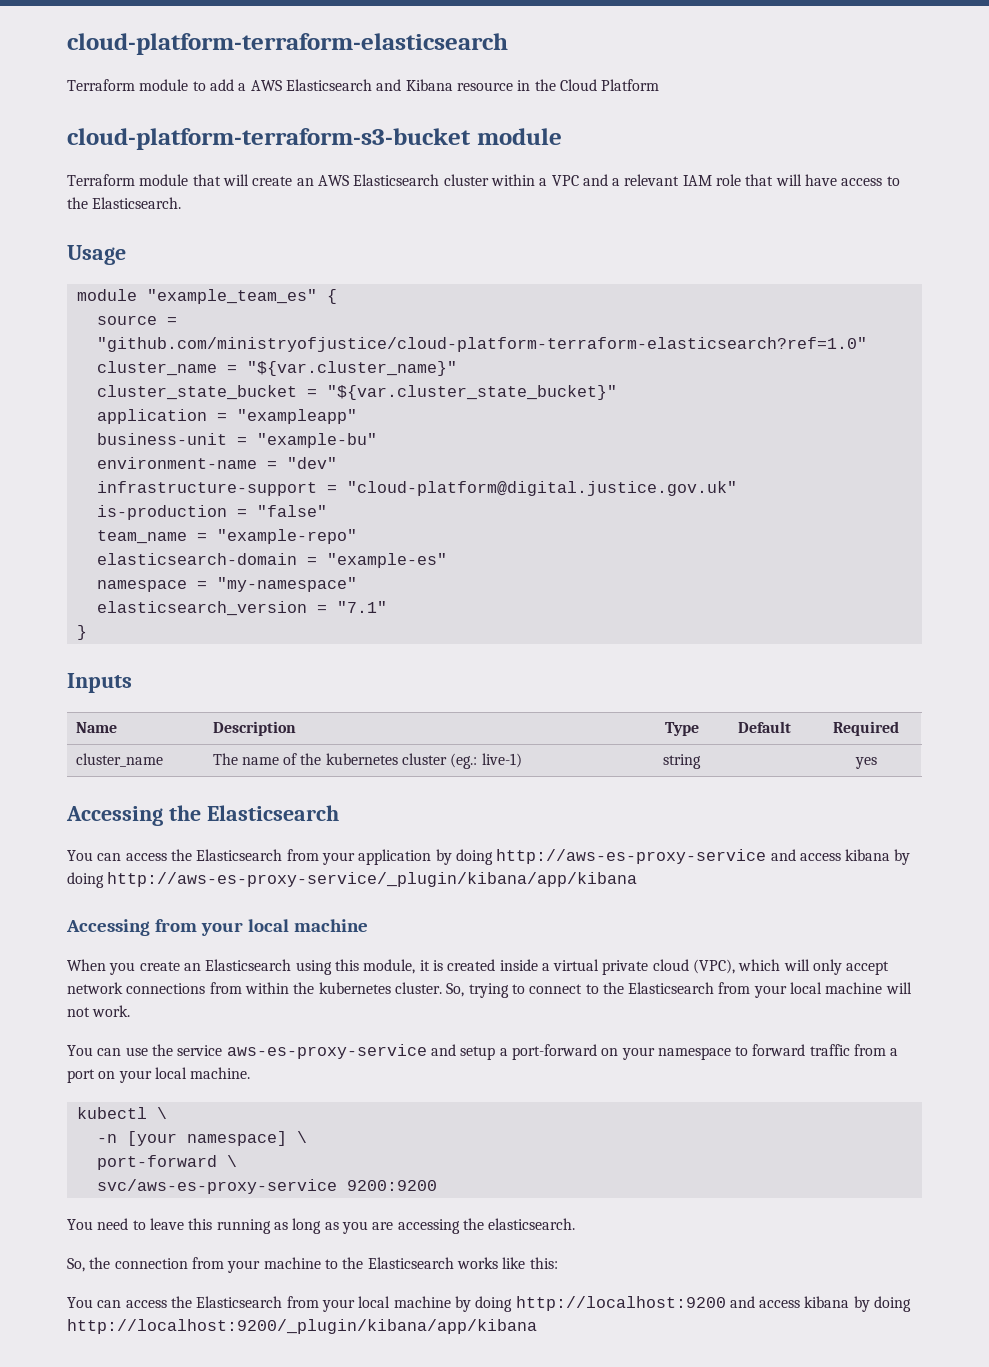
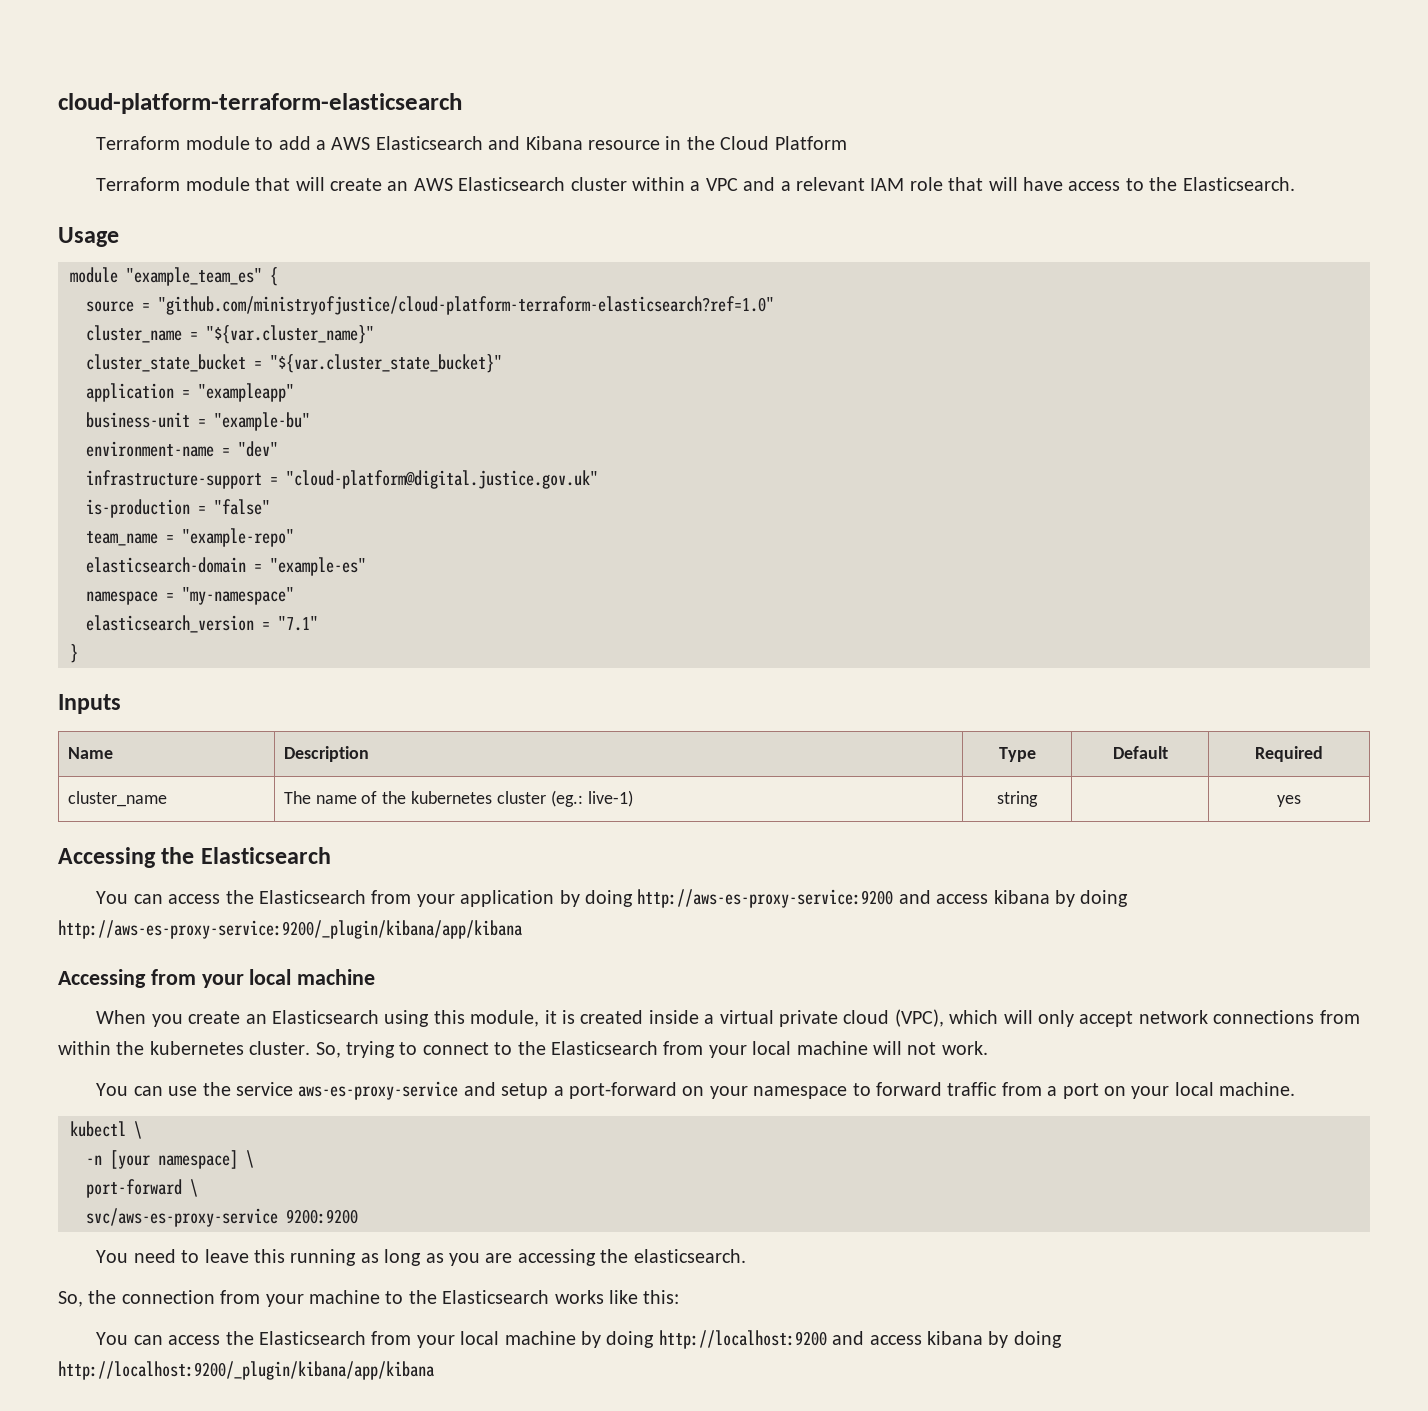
[67,128,562,150] // cloud-platform-terraform-s3-bucket module -> (847, 143) none
[496,849,911,865] [67,872,638,888] http://aws-es-proxy-service and access kibana by doing http://aws-es-proxy-service/_plugin/kibana/app/kibana -> [637,889,1129,908] [58,920,522,939] http://aws-es-proxy-service:9200 and access kibana by doing http://aws-es-proxy-service:9200/_plugin/kibana/app/kibana

